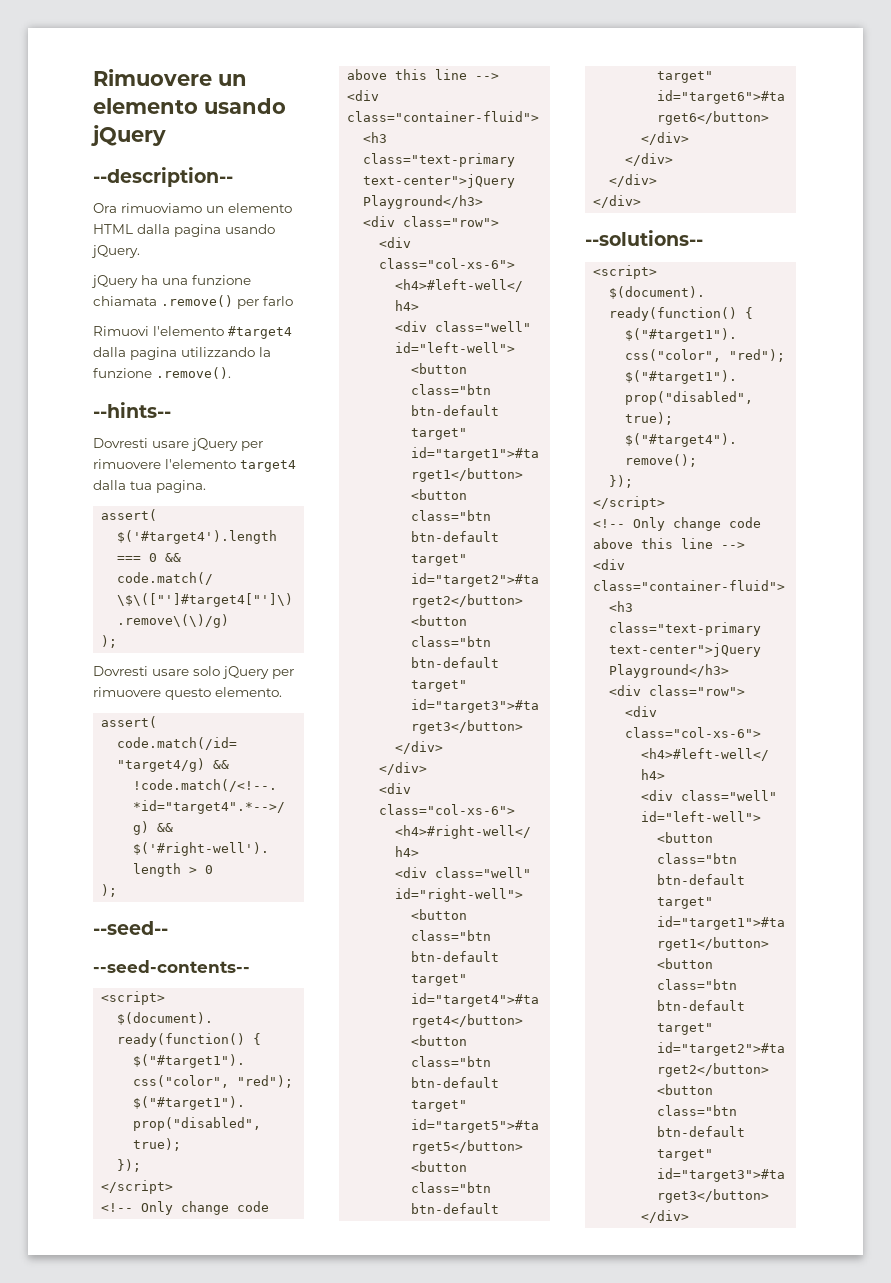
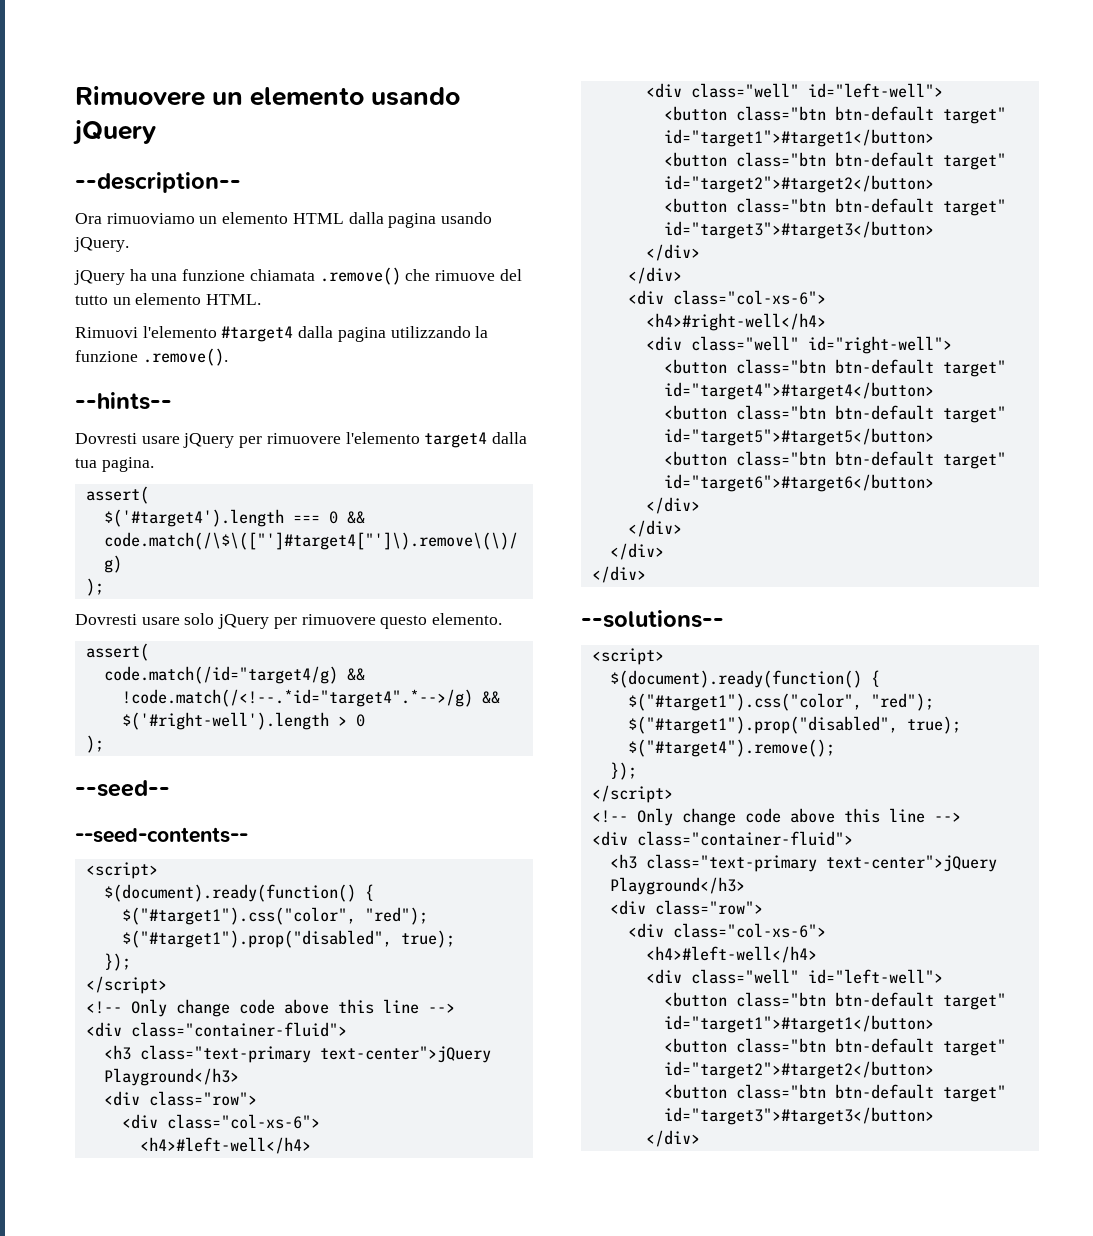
[237,296,293,309] per farlo -> [405,269,522,281] [75,293,262,305] che rimuove del tutto un elemento HTML.

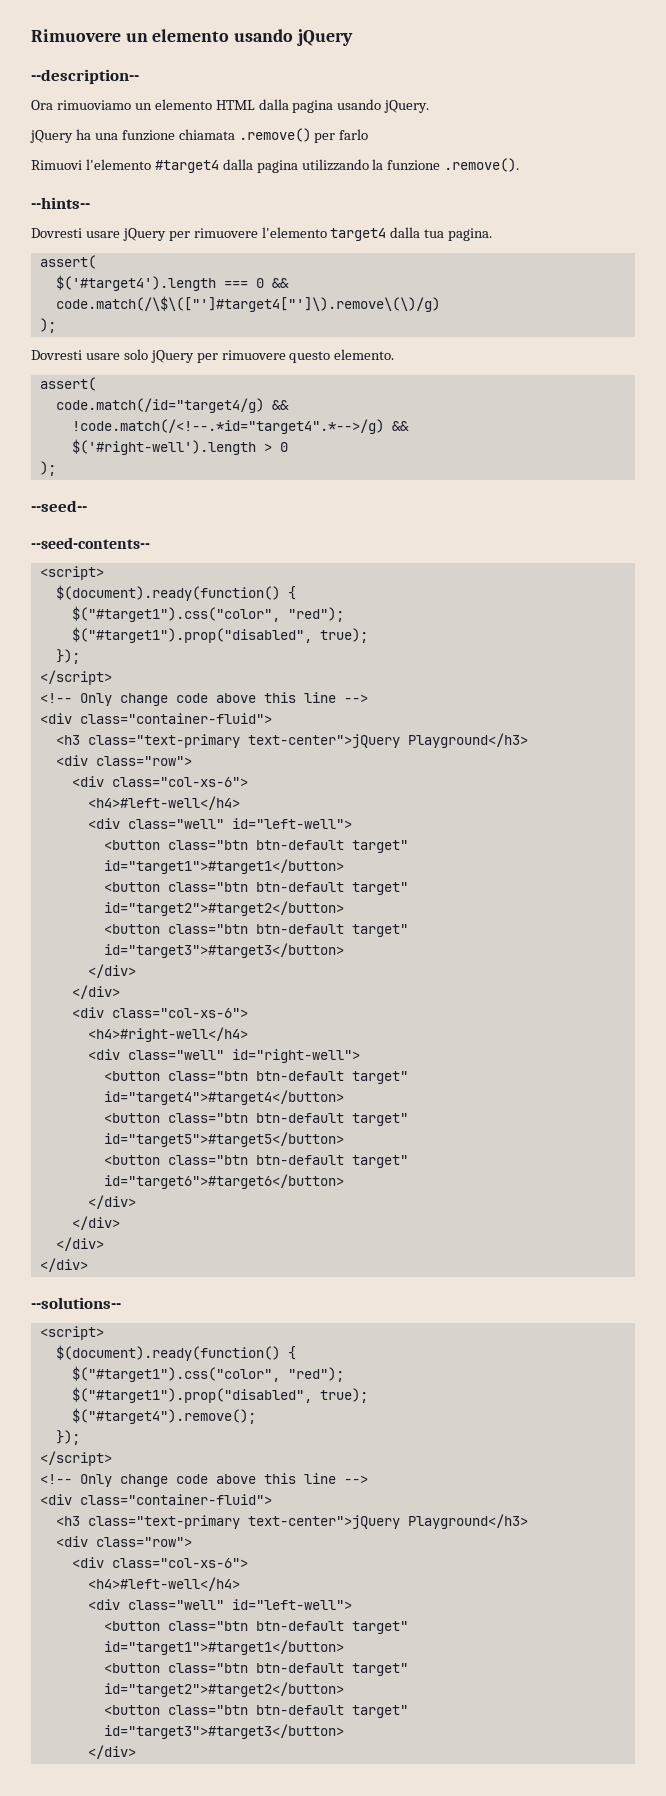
[405,269,522,281] [75,293,262,305] che rimuove del tutto un elemento HTML. -> [314,129,369,143] per farlo

